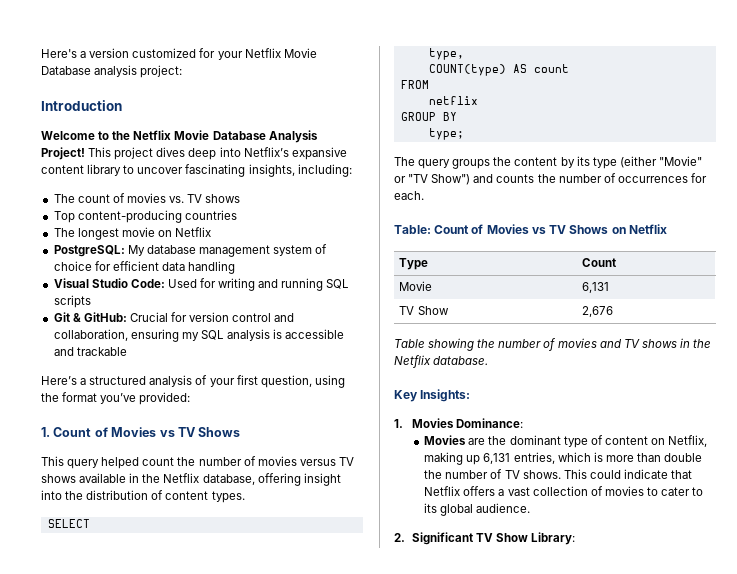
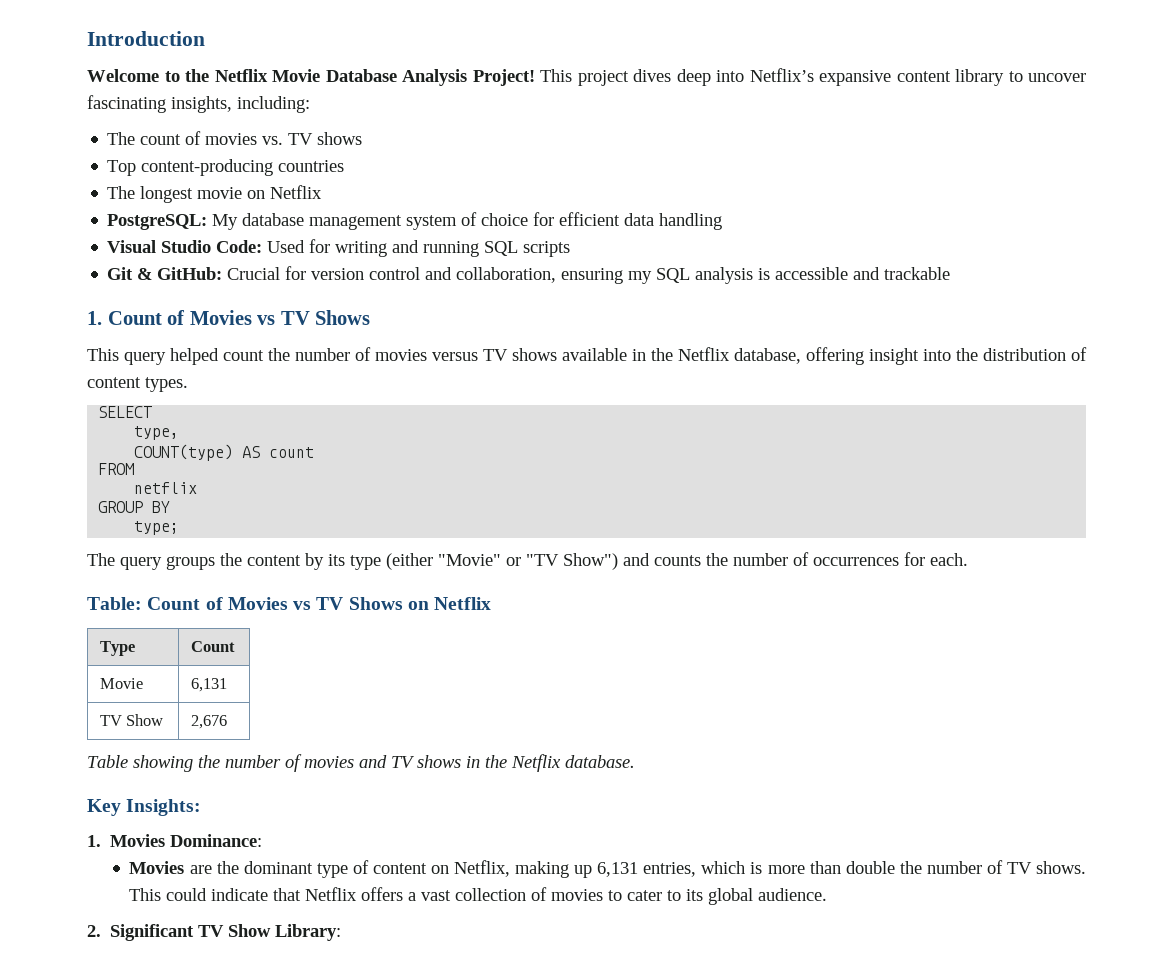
[41,48,317,60] [41,65,183,78] Here's a version customized for your Netflix Movie Database analysis project: // -> (87, 38) none
[41,375,345,388] [41,392,191,405] // Here’s a structured analysis of your first question, using the format you’ve provided: -> (951, 273) none

